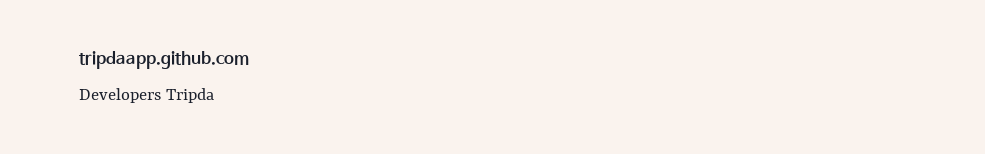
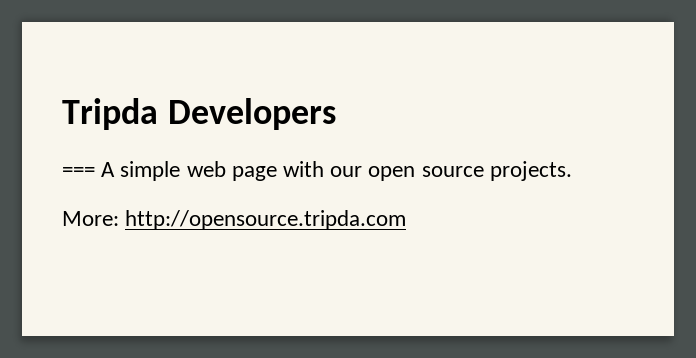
[79,51,249,69] [79,88,214,103] tripdaapp.github.com // Developers Tripda -> [62,98,336,130] [62,161,572,181] [62,210,407,230] Tripda Developers // === A simple web page with our open source projects. // More: http://opensource.tripda.com

